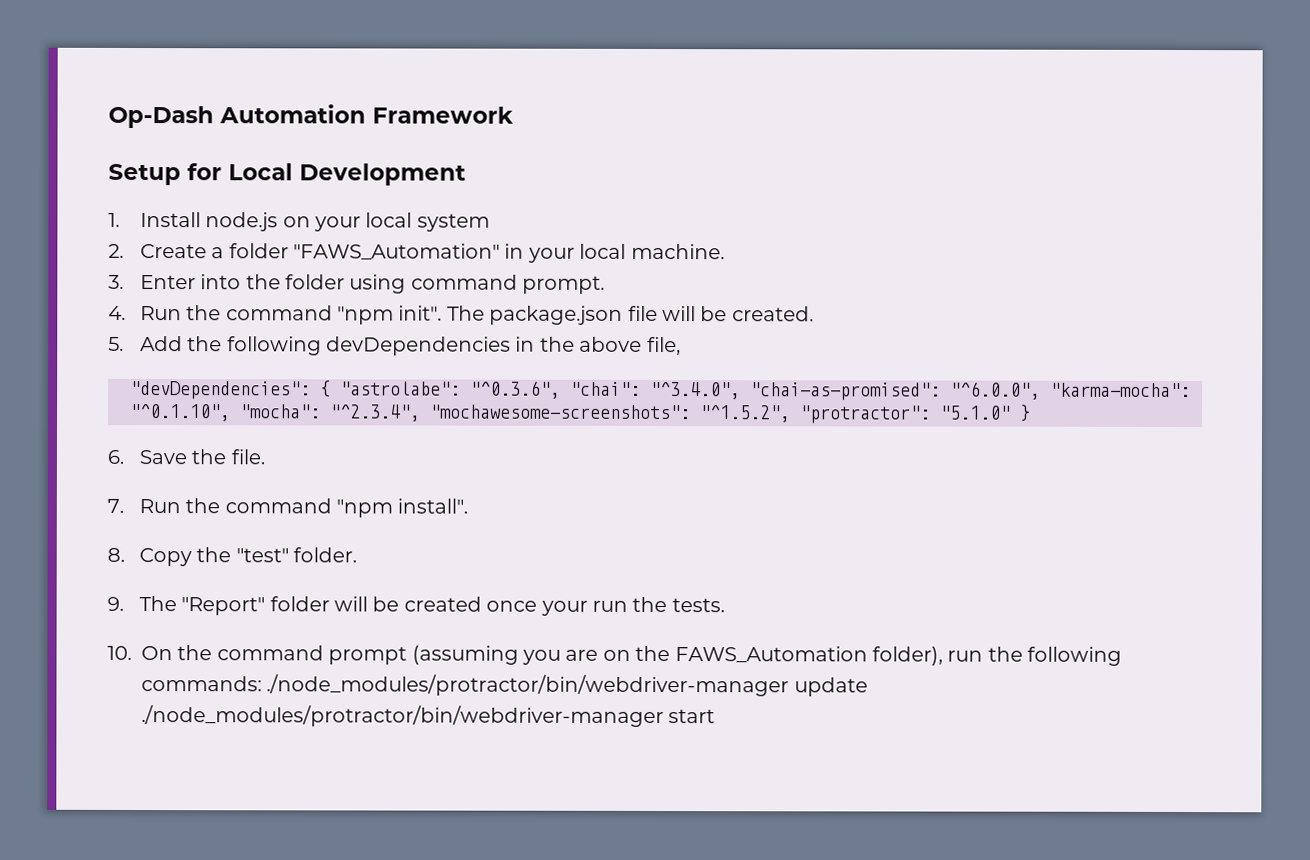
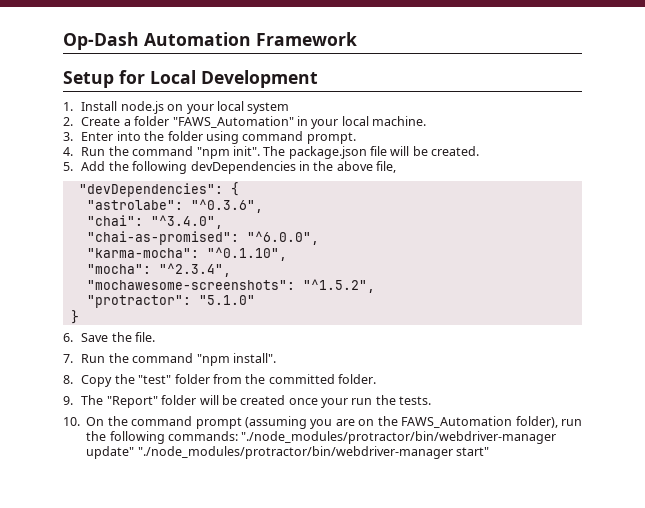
(331, 389) none -> (239, 189) //
(561, 389) none -> (263, 206) //
(741, 390) none -> (223, 222) //
(1041, 390) none -> (319, 238) //
(231, 412) none -> (287, 254) //
(421, 413) none -> (231, 270) //
(791, 414) none -> (375, 286) //
(1011, 412) none -> (255, 300) //
(289, 555) none -> [174,374,335,384] folder from the committed
[266,674,868,697] [141,705,716,728] ./node_modules/protractor/bin/webdriver-manager update ./node_modules/protractor/bin/webdriver-manager start -> [241,431,557,444] [86,446,489,459] "./node_modules/protractor/bin/webdriver-manager update" "./node_modules/protractor/bin/webdriver-manager start"

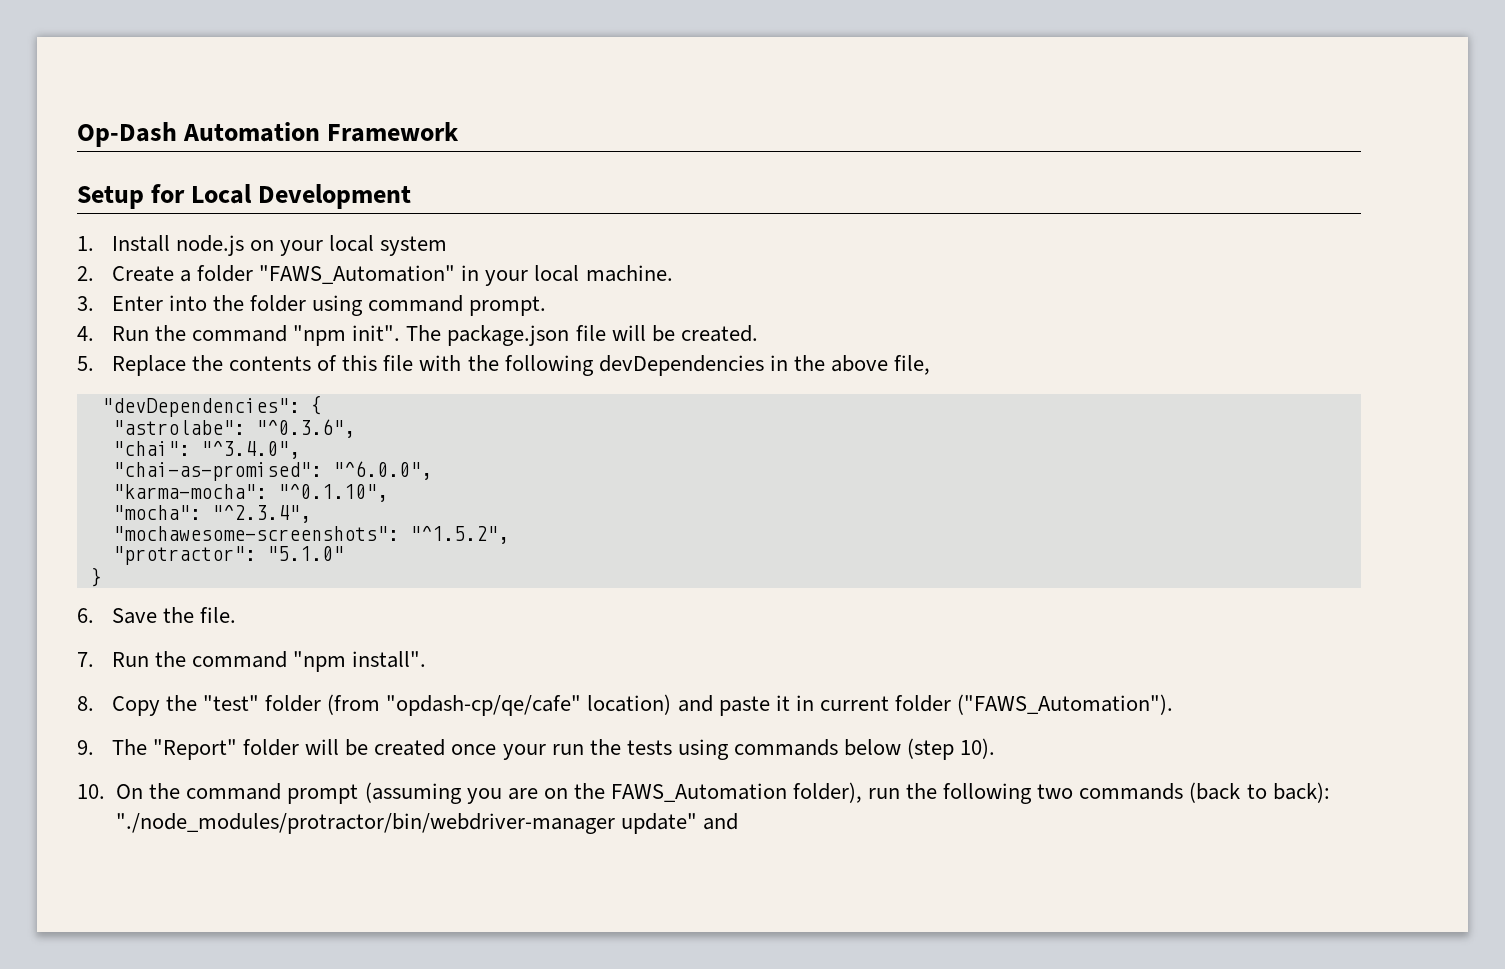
[81,161,106,171] Add -> [111,355,462,376] Replace the contents of this file with
[212,374,376,384] from the committed folder. -> [327,694,1173,716] (from "opdash-cp/qe/cafe" location) and paste it in current folder ("FAWS_Automation").
[399,396,432,405] tests. -> [626,738,996,760] tests using commands below (step 10).
[168,431,557,444] [86,446,489,459] commands: "./node_modules/protractor/bin/webdriver-manager update" "./node_modules/protractor/bin/webdriver-manager start" -> [1037,782,1330,803] [116,813,739,834] two commands (back to back): "./node_modules/protractor/bin/webdriver-manager update" and

